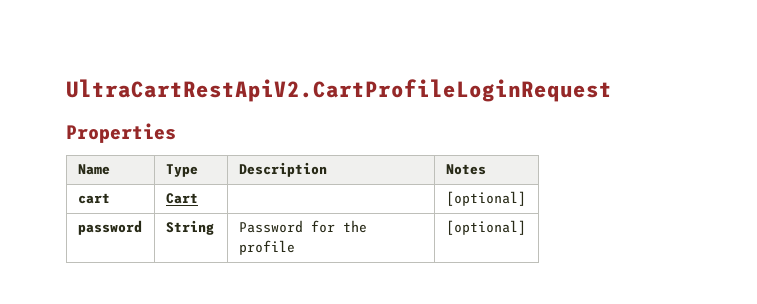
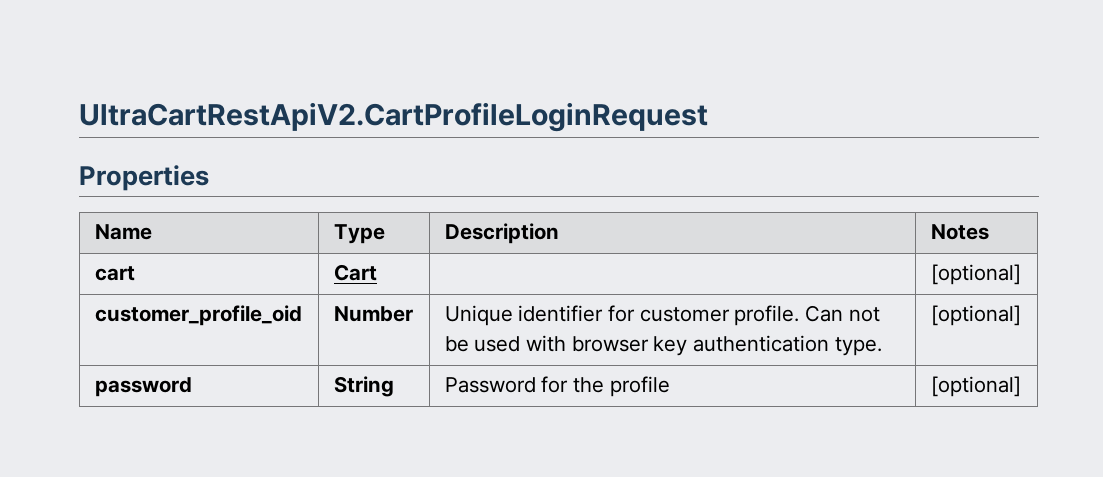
(526, 198) none -> [94,305,302,326] [333,306,413,322] [444,305,880,326] [444,335,882,356] [930,305,1021,326] // customer_profile_oid | Number | Unique identifier for customer profile. Can not be used with browser key authentication type. | [optional]

